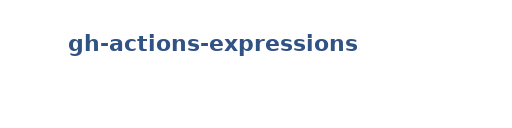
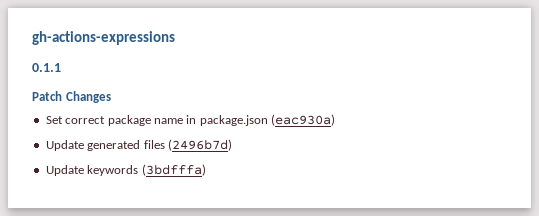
(358, 45) none -> [32,63,61,72] [32,91,111,103] [45,114,335,126] [45,139,232,151] [45,164,206,176] // 0.1.1 // Patch Changes // Set correct package name in package.json (eac930a) // Update generated files (2496b7d) // Update keywords (3bdfffa)

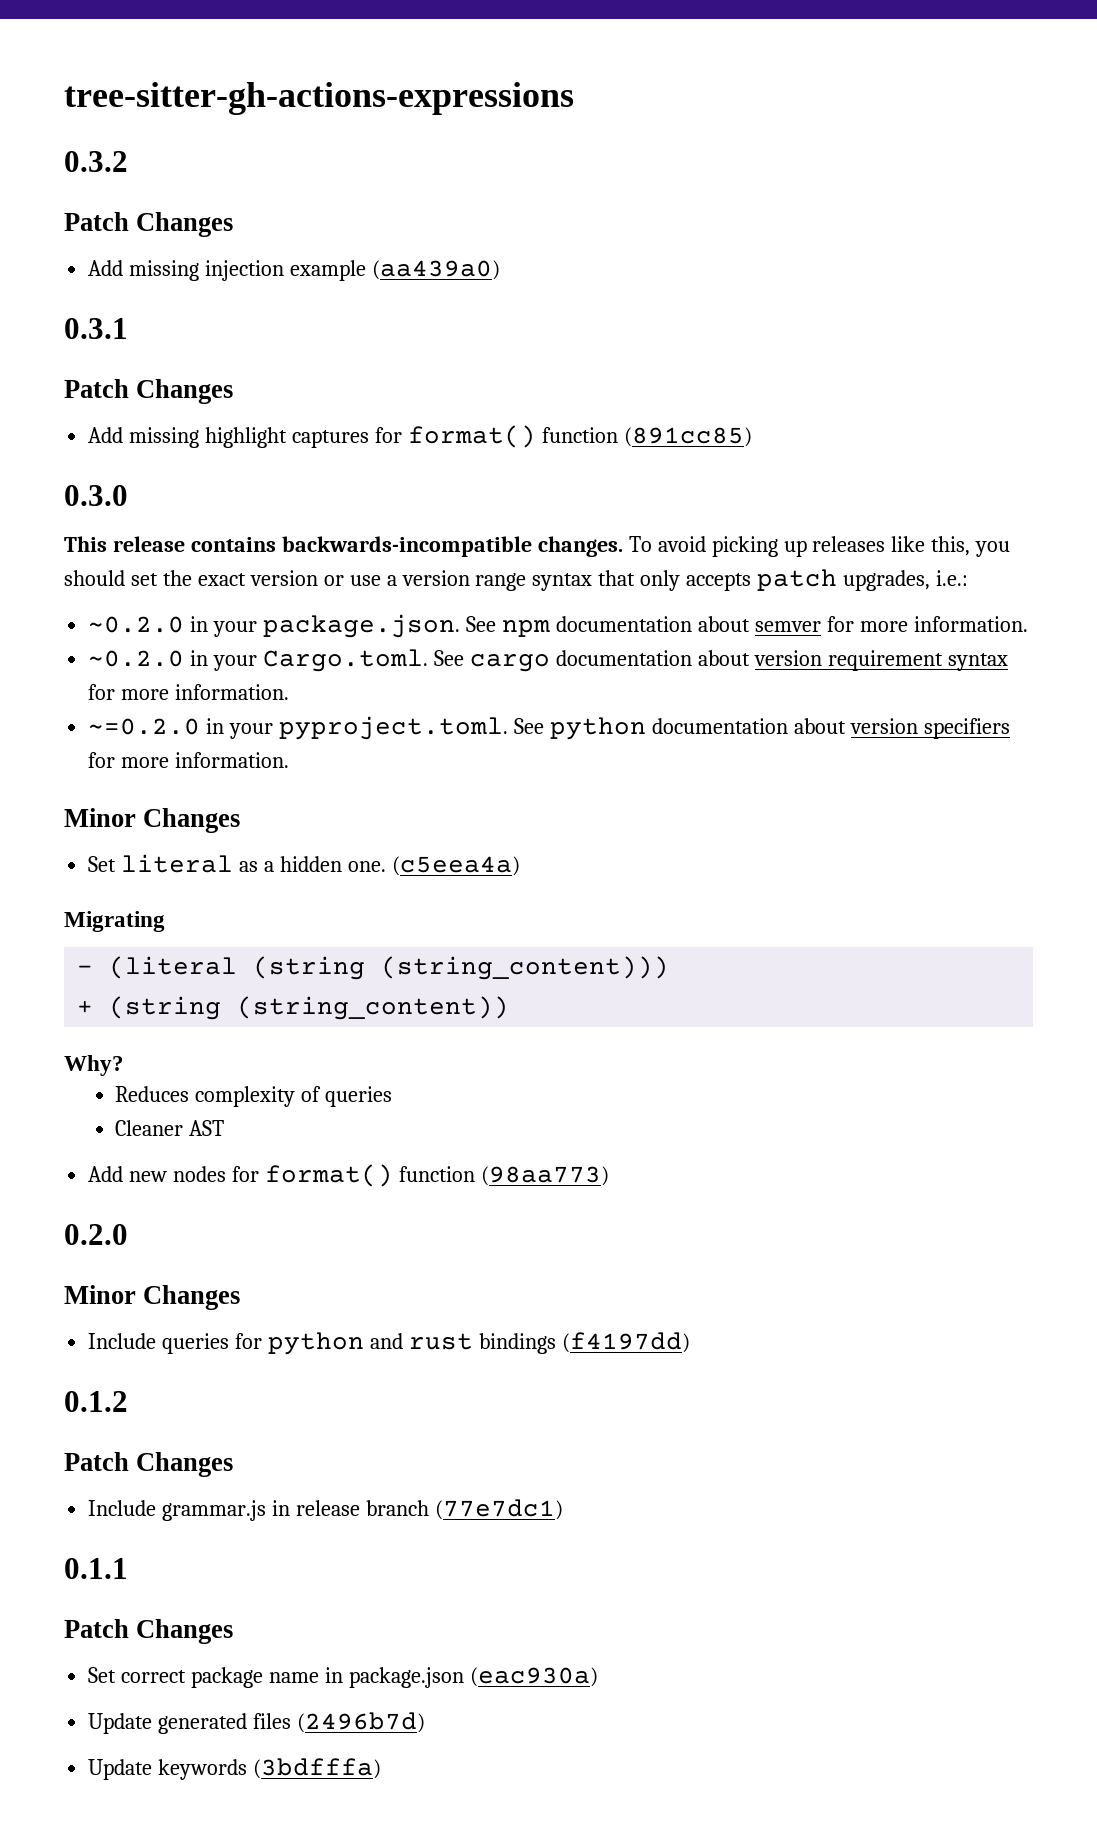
[32,31,175,45] gh-actions-expressions -> [64,82,574,115] [64,151,128,172] [64,212,234,237] [88,260,500,281] [64,318,128,339] [64,379,234,404] [88,425,752,448] [64,485,128,506] [64,536,1011,557] [64,569,969,591] [88,614,1028,638] [88,649,1008,672] [88,684,290,700] [88,716,1010,740] [88,752,290,768] [64,808,241,833] [88,854,520,876] [64,911,165,932] [77,956,670,980] [77,996,510,1020] [64,1055,124,1076] [115,1086,393,1107] [115,1120,225,1136] [88,1164,609,1187] [64,1224,128,1245] [64,1285,241,1310] [88,1332,690,1355] [64,1391,128,1412] [64,1452,234,1477] [88,1499,563,1521] tree-sitter-gh-actions-expressions // 0.3.2 // Patch Changes // Add missing injection example (aa439a0) // 0.3.1 // Patch Changes // Add missing highlight captures for format() function (891cc85) // 0.3.0 // This release contains backwards-incompatible changes. To avoid picking up releases like this, you should set the exact version or use a version range syntax that only accepts patch upgrades, i.e.: // ~0.2.0 in your package.json. See npm documentation about semver for more information. // ~0.2.0 in your Cargo.toml. See cargo documentation about version requirement syntax for more information. // ~=0.2.0 in your pyproject.toml. See python documentation about version specifiers for more information. // Minor Changes // Set literal as a hidden one. (c5eea4a) // Migrating // - (literal (string (string_content))) // + (string (string_content)) // Why? // Reduces complexity of queries // Cleaner AST // Add new nodes for format() function (98aa773) // 0.2.0 // Minor Changes // Include queries for python and rust bindings (f4197dd) // 0.1.2 // Patch Changes // Include grammar.js in release branch (77e7dc1)

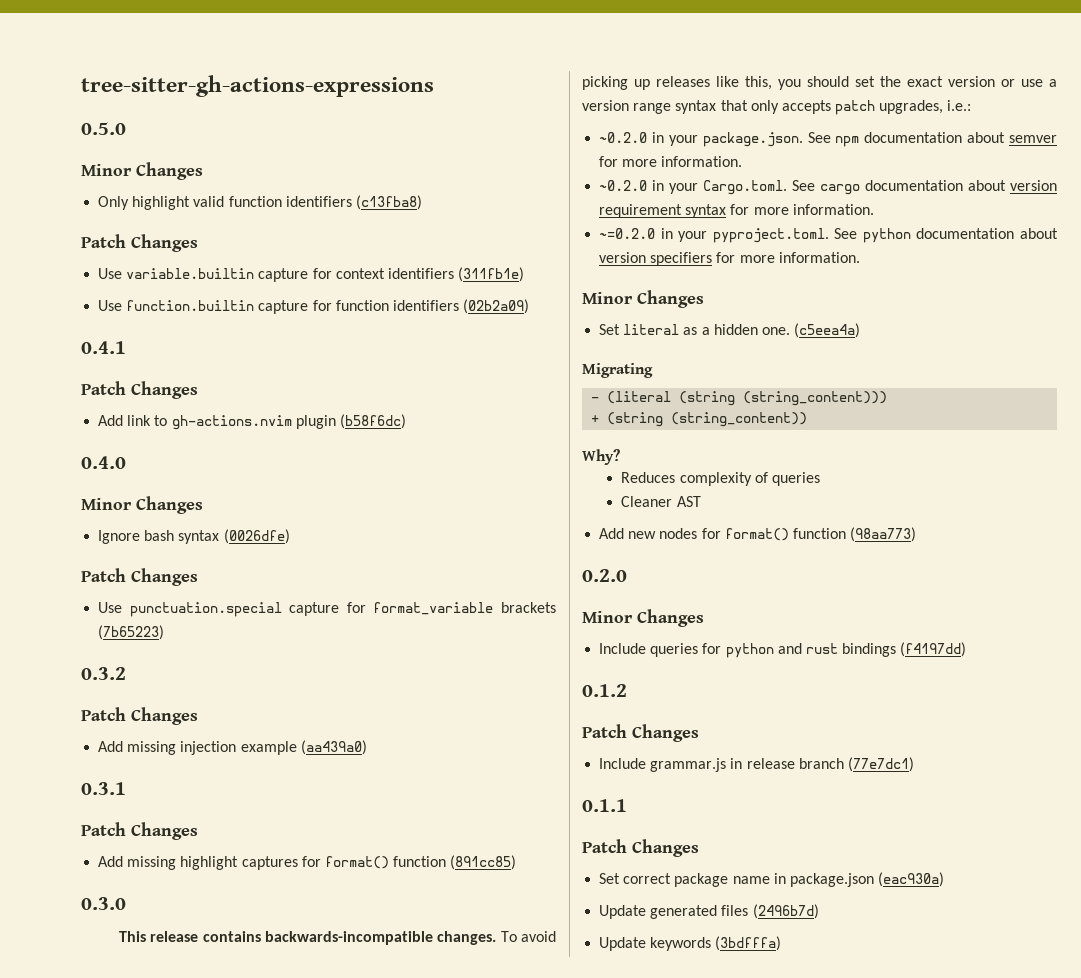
(574, 98) none -> [81,122,126,135] [81,162,203,180] [98,195,422,210] [81,234,198,252] [98,267,525,282] [98,299,530,314] [81,341,126,354] [81,381,198,399] [98,414,406,430] [81,456,126,469] [81,496,203,514] [98,529,290,544] [81,568,198,586] [98,602,556,617] [98,625,165,640] // 0.5.0 // Minor Changes // Only highlight valid function identifiers (c13fba8) // Patch Changes // Use variable.builtin capture for context identifiers (311fb1e) // Use function.builtin capture for function identifiers (02b2a09) // 0.4.1 // Patch Changes // Add link to gh-actions.nvim plugin (b58f6dc) // 0.4.0 // Minor Changes // Ignore bash syntax (0026dfe) // Patch Changes // Use punctuation.special capture for format_variable brackets (7b65223)

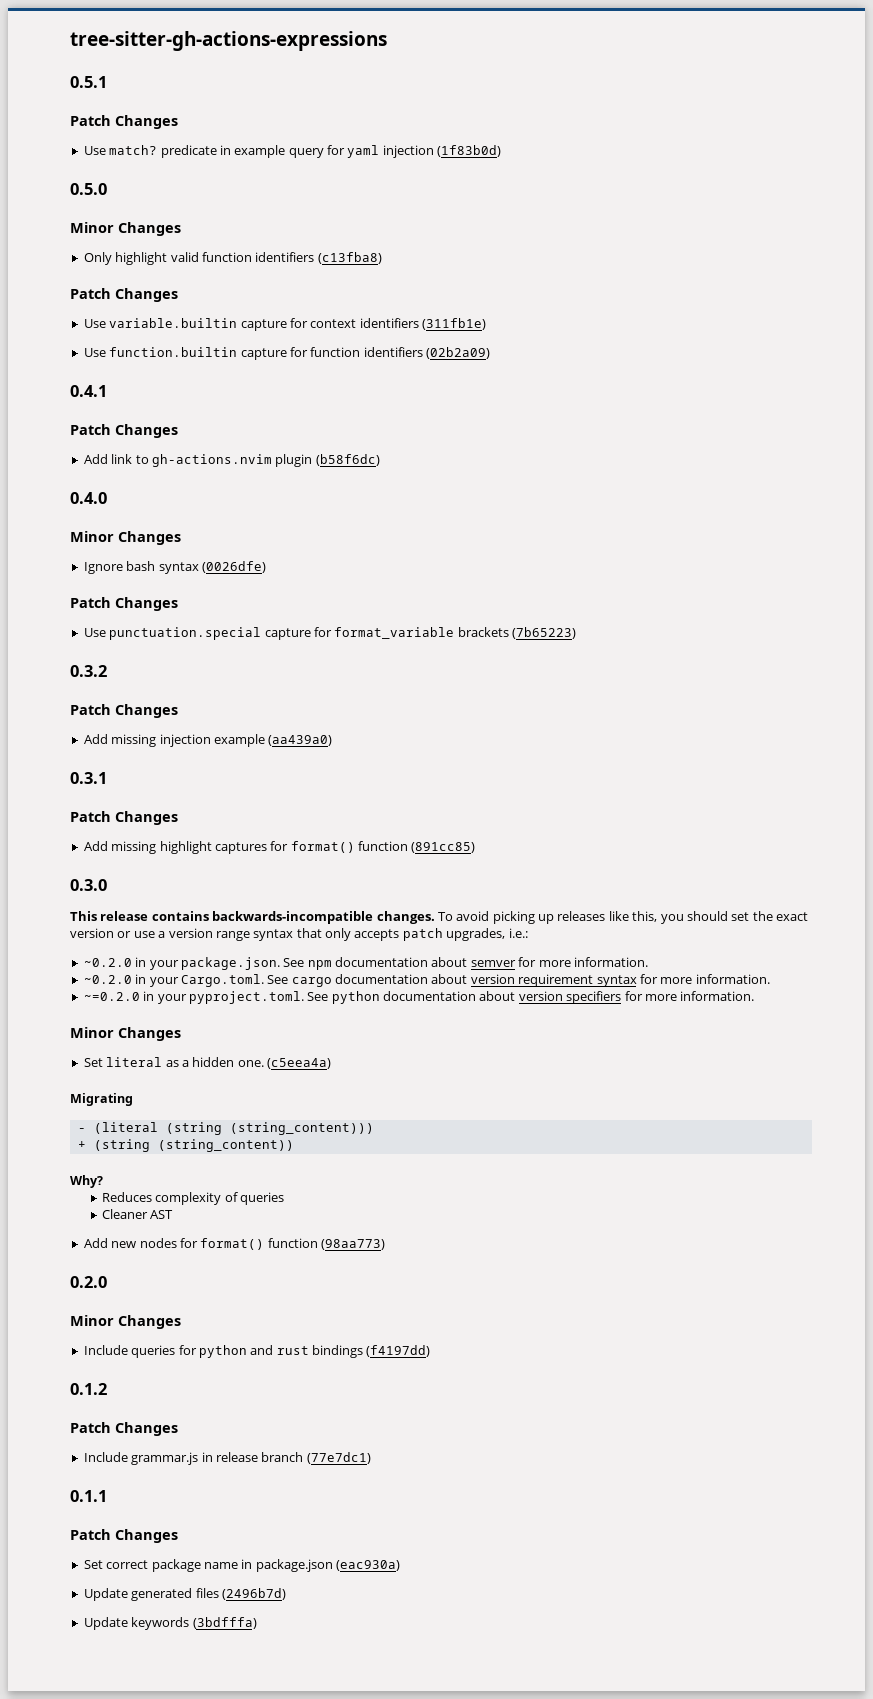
(434, 86) none -> [70,76,107,88] [70,115,178,129] [83,145,502,158] // 0.5.1 // Patch Changes // Use match? predicate in example query for yaml injection (1f83b0d)

